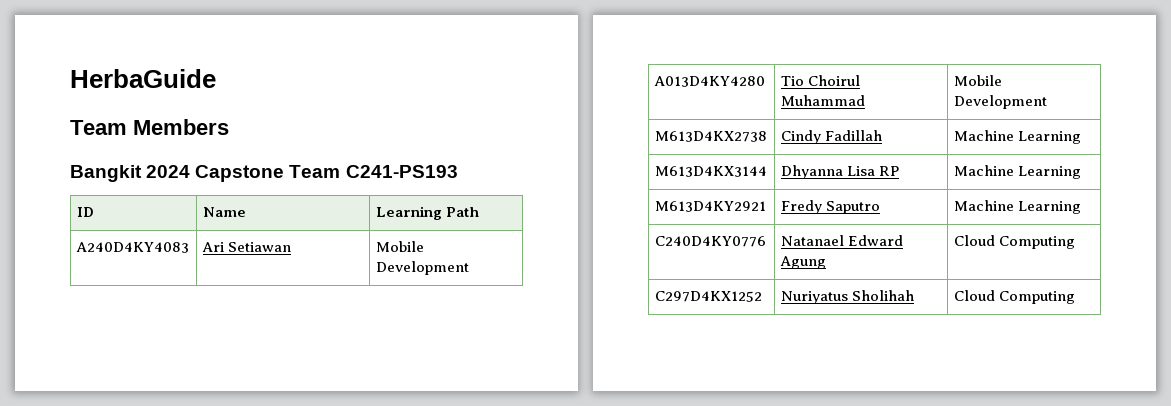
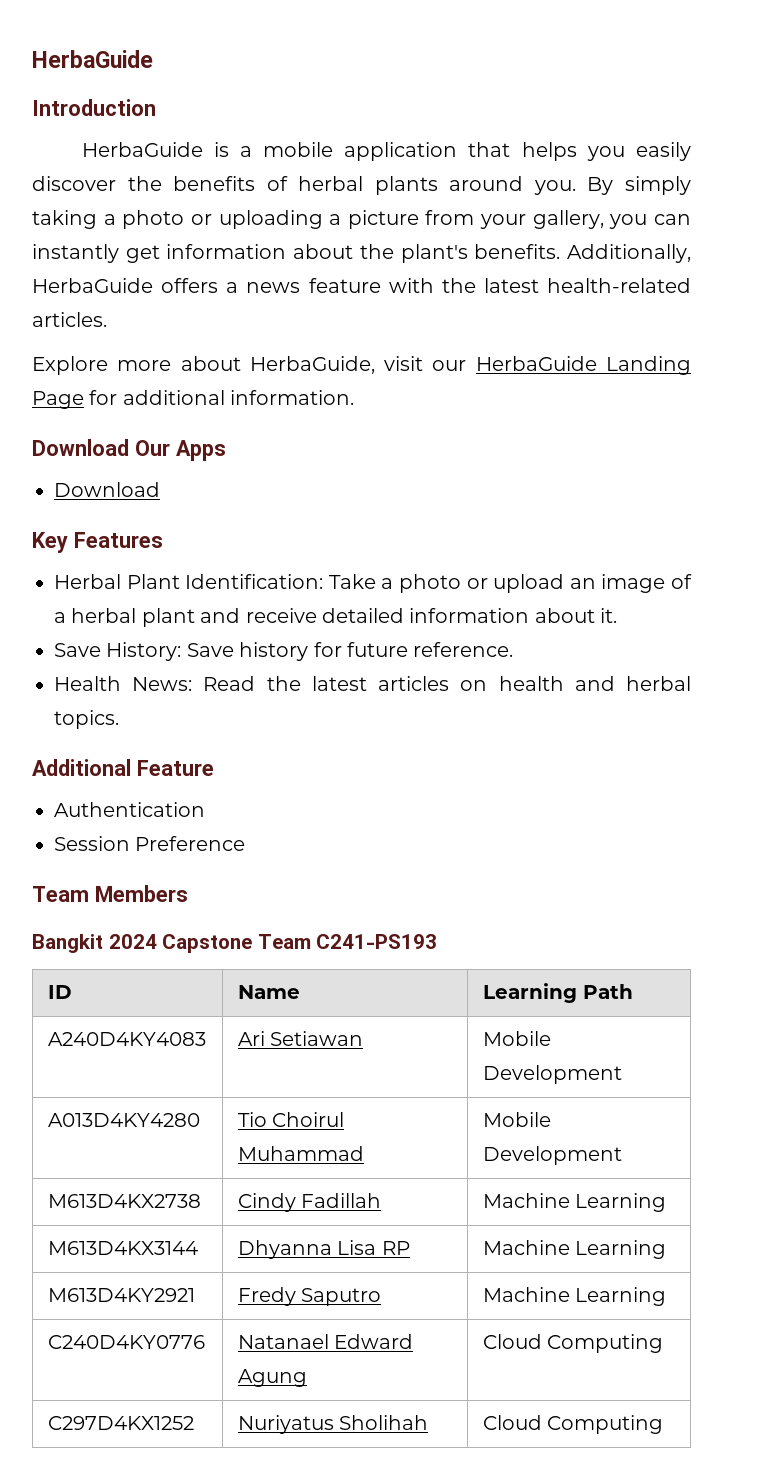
[70,69,216,88] HerbaGuide -> [32,50,153,68] [32,99,156,116] [81,142,691,161] [32,176,691,195] [32,210,691,229] [32,244,691,263] [32,278,691,293] [32,312,107,327] [32,356,691,375] [32,390,355,409] [32,439,226,461] [54,482,160,497] [32,532,163,553] [54,574,693,593] [54,608,618,627] [54,642,514,661] [54,676,691,691] [54,710,119,729] [32,759,214,776] [54,802,205,817] [54,836,246,851] HerbaGuide // Introduction // HerbaGuide is a mobile application that helps you easily discover the benefits of herbal plants around you. By simply taking a photo or uploading a picture from your gallery, you can instantly get information about the plant's benefits. Additionally, HerbaGuide offers a news feature with the latest health-related articles. // Explore more about HerbaGuide, visit our HerbaGuide Landing Page for additional information. // Download Our Apps // Download // Key Features // Herbal Plant Identification: Take a photo or upload an image of a herbal plant and receive detailed information about it. // Save History: Save history for future reference. // Health News: Read the latest articles on health and herbal topics. // Additional Feature // Authentication // Session Preference

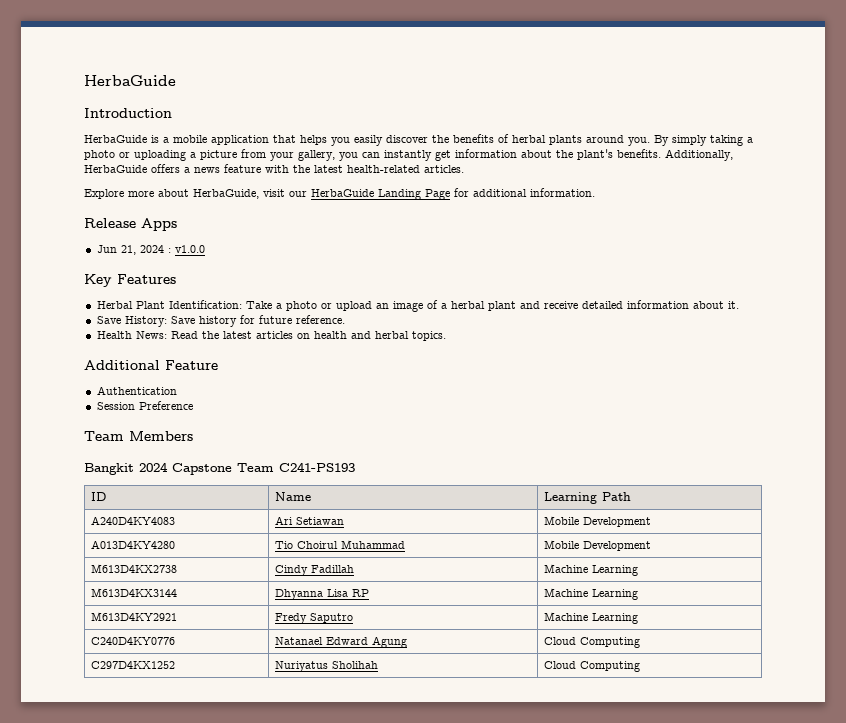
[32,439,170,456] Download Our -> [84,218,136,228] Release
[54,482,160,497] Download -> [96,245,205,255] Jun 21, 2024 : v1.0.0

